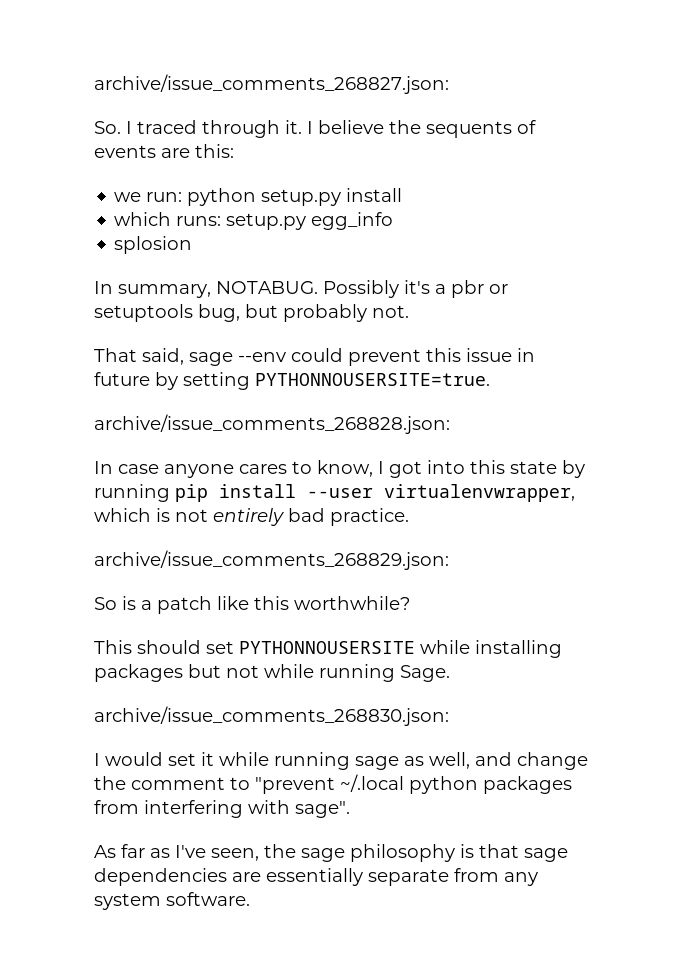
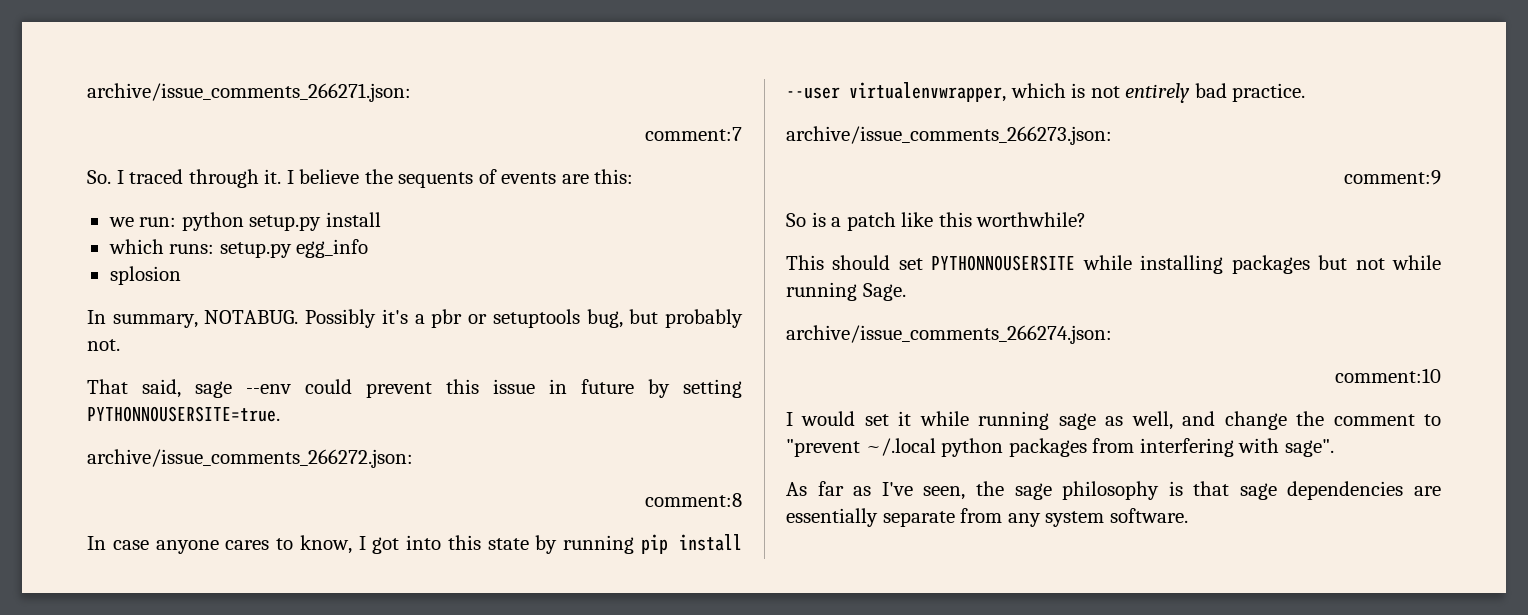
[94,74,449,94] archive/issue_comments_268827.json: -> [87,83,411,102] [645,127,742,141] archive/issue_comments_266271.json: // comment:7
[94,414,450,434] archive/issue_comments_268828.json: -> [87,449,413,468] [645,493,742,507] archive/issue_comments_266272.json: // comment:8
[94,550,449,570] archive/issue_comments_268829.json: -> [786,126,1112,145] [1344,170,1441,185] archive/issue_comments_266273.json: // comment:9
[94,706,449,726] archive/issue_comments_268830.json: -> [786,325,1112,344] [1335,368,1441,383] archive/issue_comments_266274.json: // comment:10

